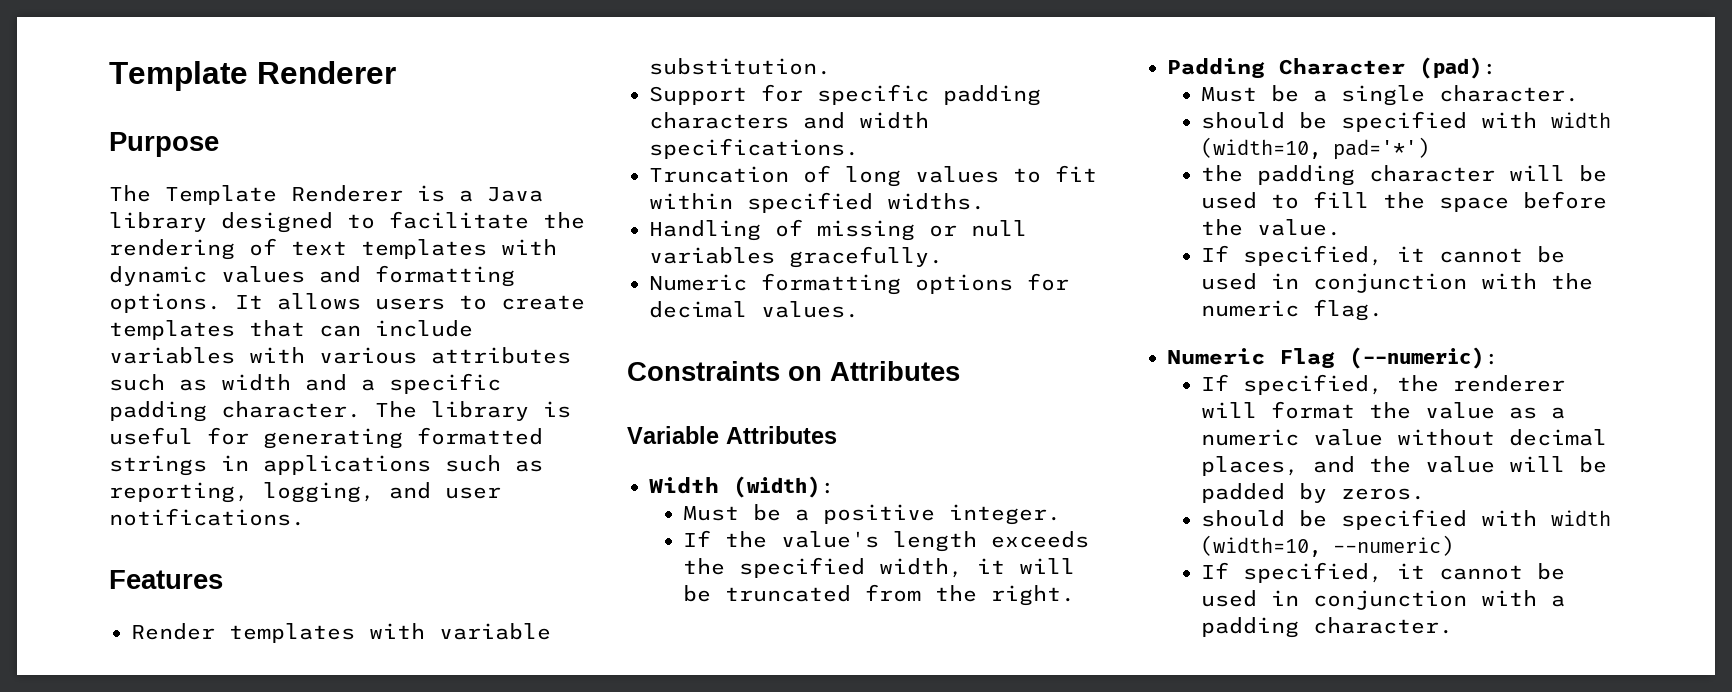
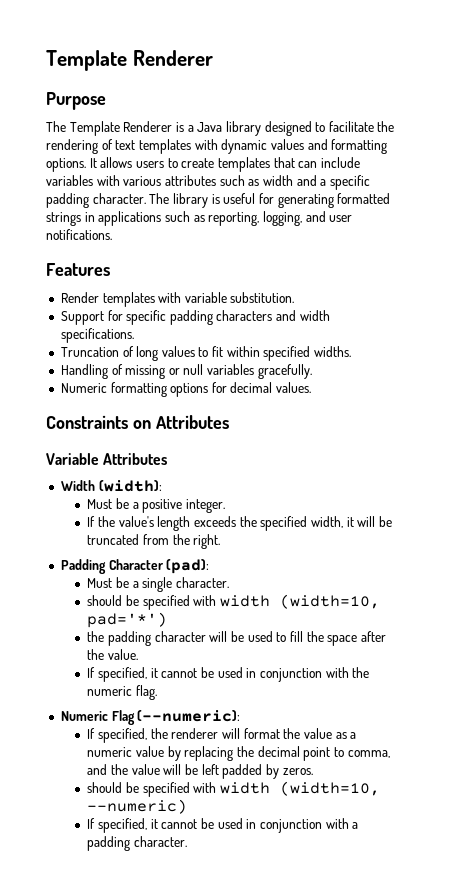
[1522,191,1607,209] before -> [360,631,386,642] after
[1396,429,1607,446] [1200,456,1299,476] without decimal places, -> [167,746,390,761] by replacing the decimal point to comma,
(1607, 464) none -> [201,764,219,775] left

